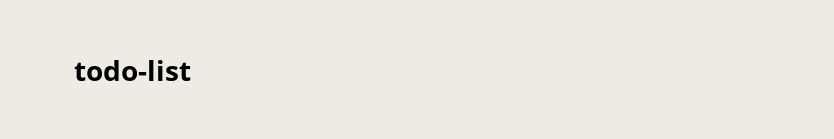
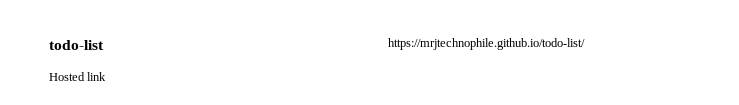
(191, 70) none -> [49,72,107,81] [388,38,585,50] // Hosted link // https://mrjtechnophile.github.io/todo-list/

